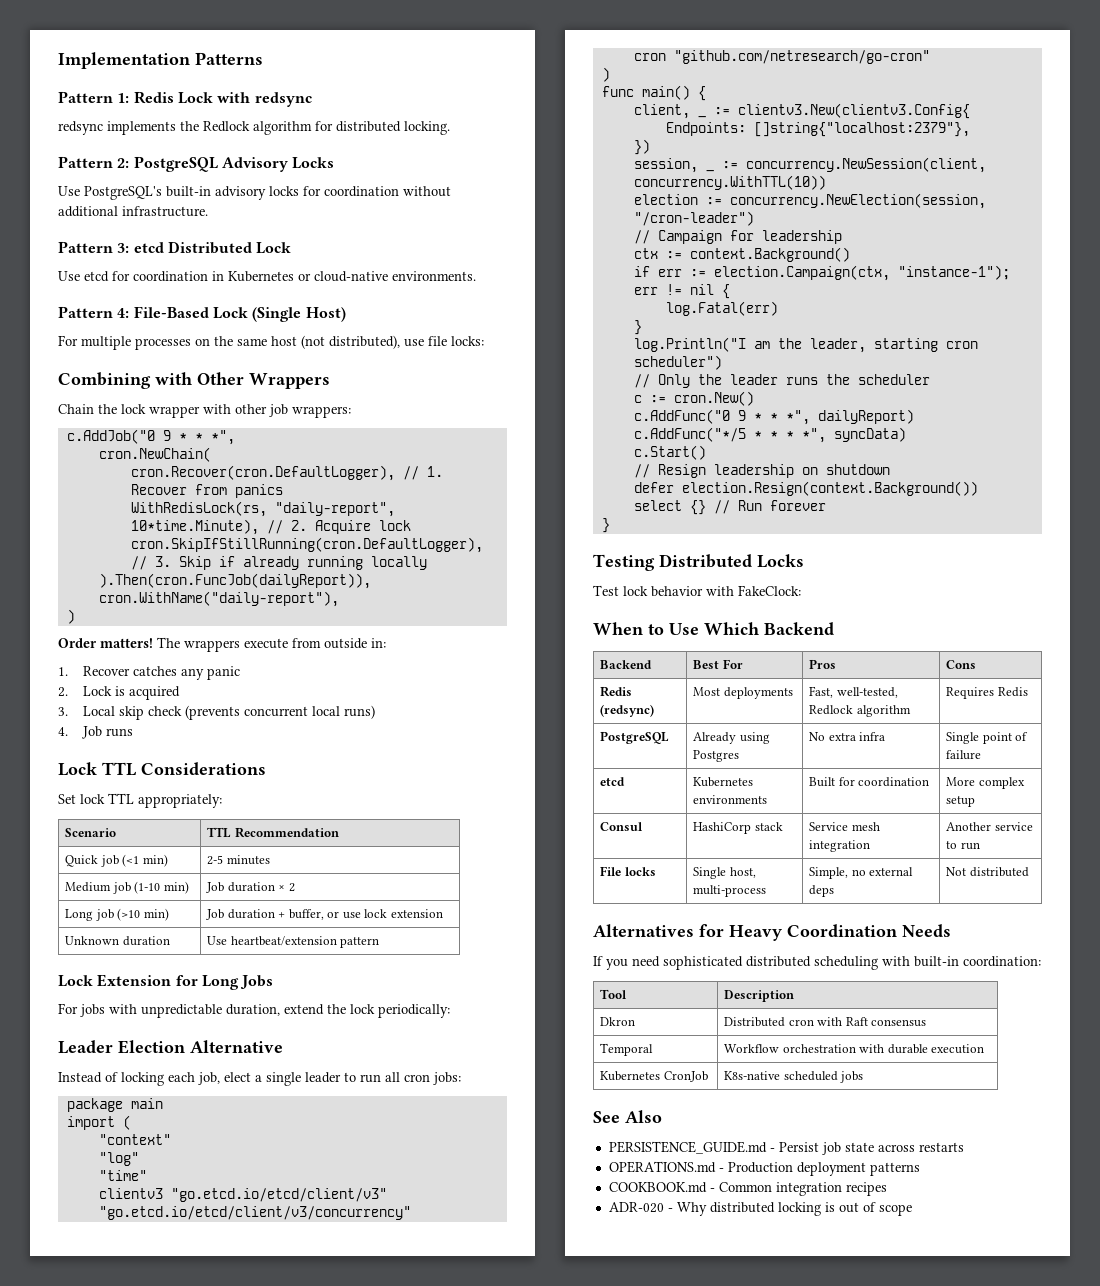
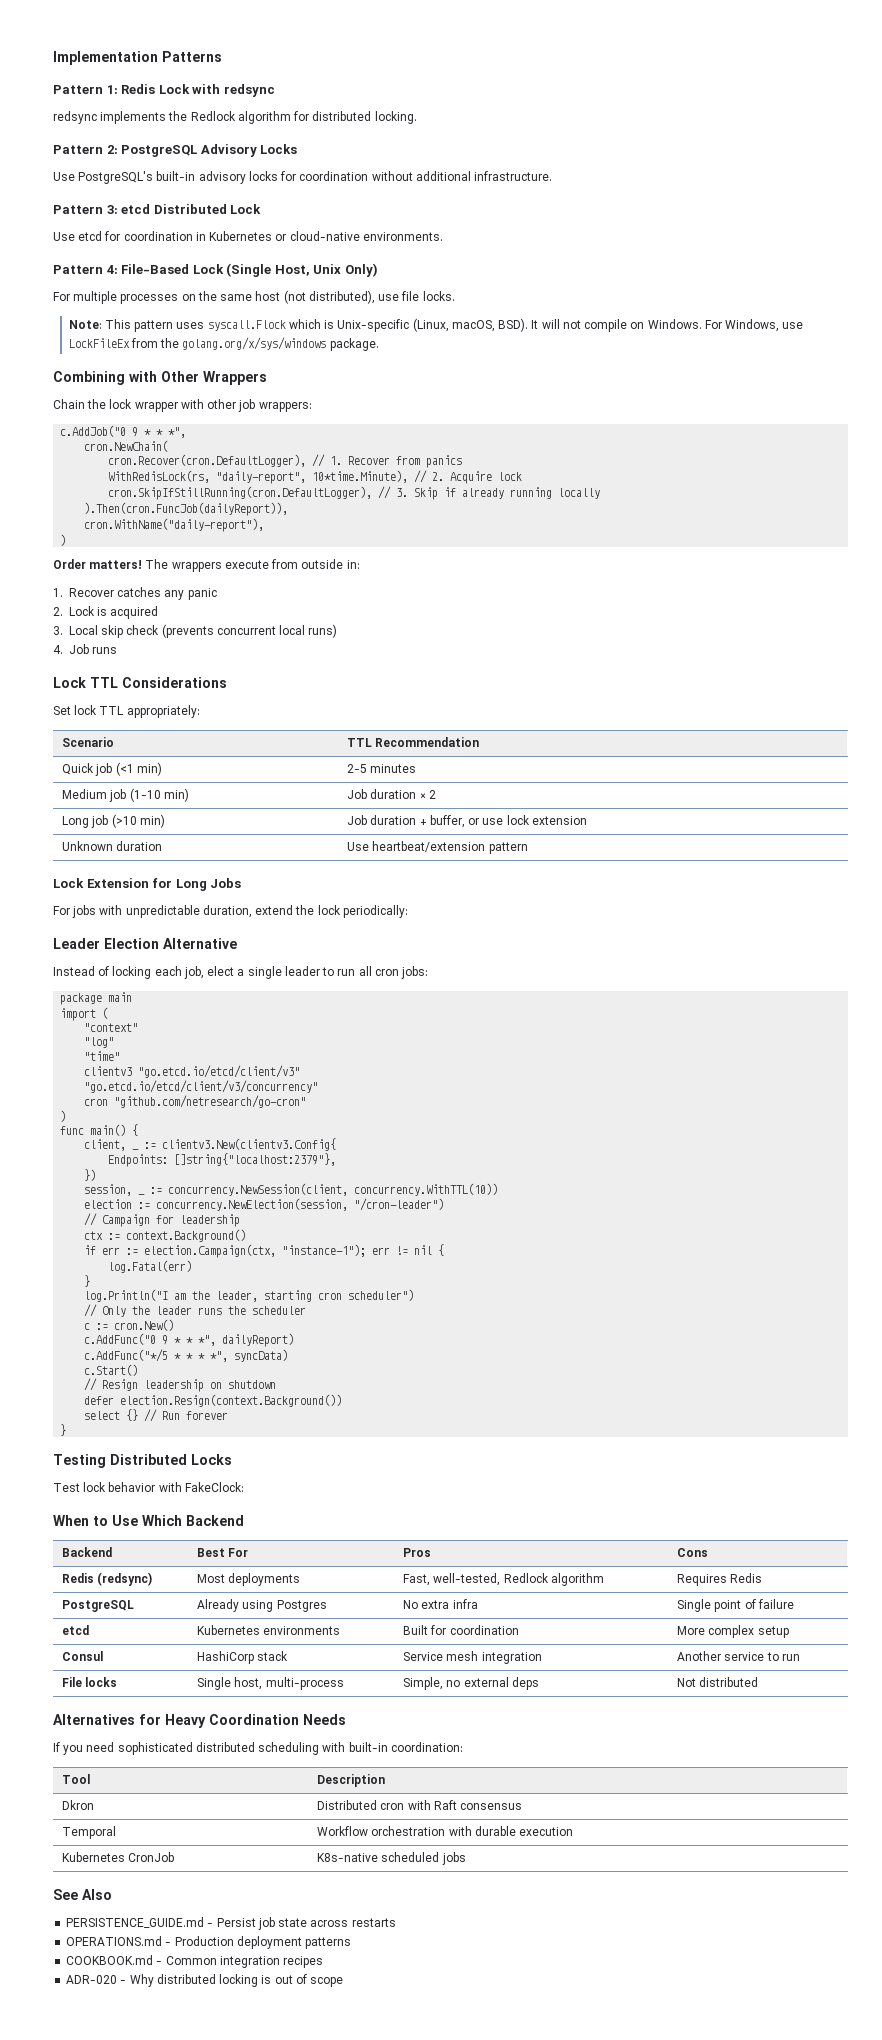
[305,307,346,322] Host) -> [274,263,378,277] Host, Unix Only)
[451,336,484,346] locks: -> [422,291,455,301] [68,318,804,332] [68,337,379,351] locks. // Note: This pattern uses syscall.Flock which is Unix-specific (Linux, macOS, BSD). It will not compile on Windows. For Windows, use LockFileEx from the golang.org/x/sys/windows package.

